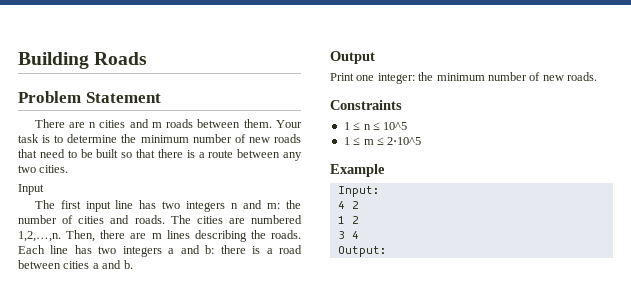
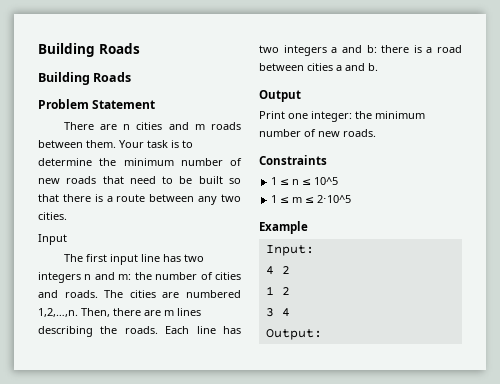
[18,52,148,69] Building Roads -> [38,43,140,57] [38,72,132,85] Building Roads // Building Roads

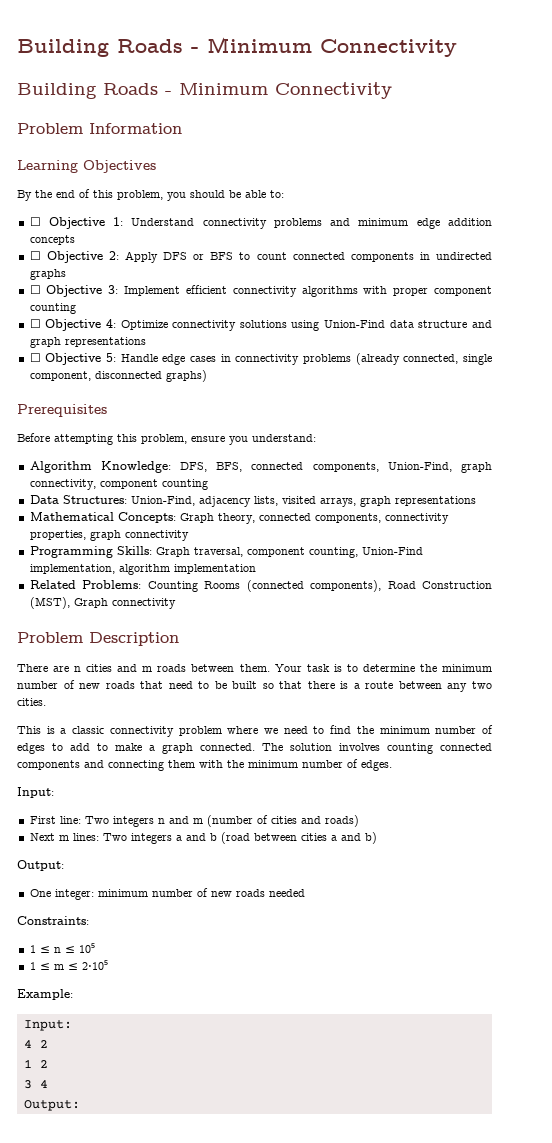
[38,43,140,57] [38,72,132,85] [38,99,156,109] Building Roads // Building Roads // Problem Statement -> [17,37,457,57] [17,82,392,99] [17,123,182,134] [17,160,156,173] [17,189,284,201] [29,217,493,229] [29,235,75,245] [29,251,493,263] [29,269,66,280] [29,285,492,297] [29,303,76,314] [29,319,492,331] [29,337,146,348] [29,353,492,365] [29,370,207,382] [17,404,107,417] [17,433,316,445] [29,461,492,473] [29,479,208,490] [29,495,476,507] [29,512,449,524] [29,530,189,541] [29,546,423,558] [29,564,256,575] [29,580,493,592] [29,597,176,609] [17,632,179,646] Building Roads - Minimum Connectivity // Building Roads - Minimum Connectivity // Problem Information // Learning Objectives // By the end of this problem, you should be able to: // ☐ Objective 1: Understand connectivity problems and minimum edge addition concepts // ☐ Objective 2: Apply DFS or BFS to count connected components in undirected graphs // ☐ Objective 3: Implement efficient connectivity algorithms with proper component counting // ☐ Objective 4: Optimize connectivity solutions using Union-Find data structure and graph representations // ☐ Objective 5: Handle edge cases in connectivity problems (already connected, single component, disconnected graphs) // Prerequisites // Before attempting this problem, ensure you understand: // Algorithm Knowledge: DFS, BFS, connected components, Union-Find, graph connectivity, component counting // Data Structures: Union-Find, adjacency lists, visited arrays, graph representations // Mathematical Concepts: Graph theory, connected components, connectivity properties, graph connectivity // Programming Skills: Graph traversal, component counting, Union-Find implementation, algorithm implementation // Related Problems: Counting Rooms (connected components), Road Construction (MST), Graph connectivity // Problem Description
[38,234,67,245] [63,254,204,265] [38,272,241,283] [38,290,241,298] [38,308,201,317] [38,326,242,337] [259,45,462,56] [259,63,378,71] [259,90,301,102] [259,111,425,122] [259,129,376,137] [259,155,327,165] Input // The first input line has two integers n and m: the number of cities and roads. The cities are numbered 1,2,…,n. Then, there are m lines describing the roads. Each line has two integers a and b: there is a road between cities a and b. // Output // Print one integer: the minimum number of new roads. // Constraints -> [17,725,494,737] [17,743,492,754] [17,759,392,771] [17,787,54,798] [29,815,359,827] [29,832,377,844] [17,860,64,871] [29,888,305,900] [17,916,89,925] This is a classic connectivity problem where we need to find the minimum number of edges to add to make a graph connected. The solution involves counting connected components and connecting them with the minimum number of edges. // Input: // First line: Two integers n and m (number of cities and roads) // Next m lines: Two integers a and b (road between cities a and b) // Output: // One integer: minimum number of new roads needed // Constraints:
[314,177,339,185] 10^5 -> [78,943,95,953] 10⁵
[317,195,352,203] [259,221,308,234] 2⋅10^5 // Example -> [81,960,108,970] [17,989,73,1000] 2⋅10⁵ // Example:

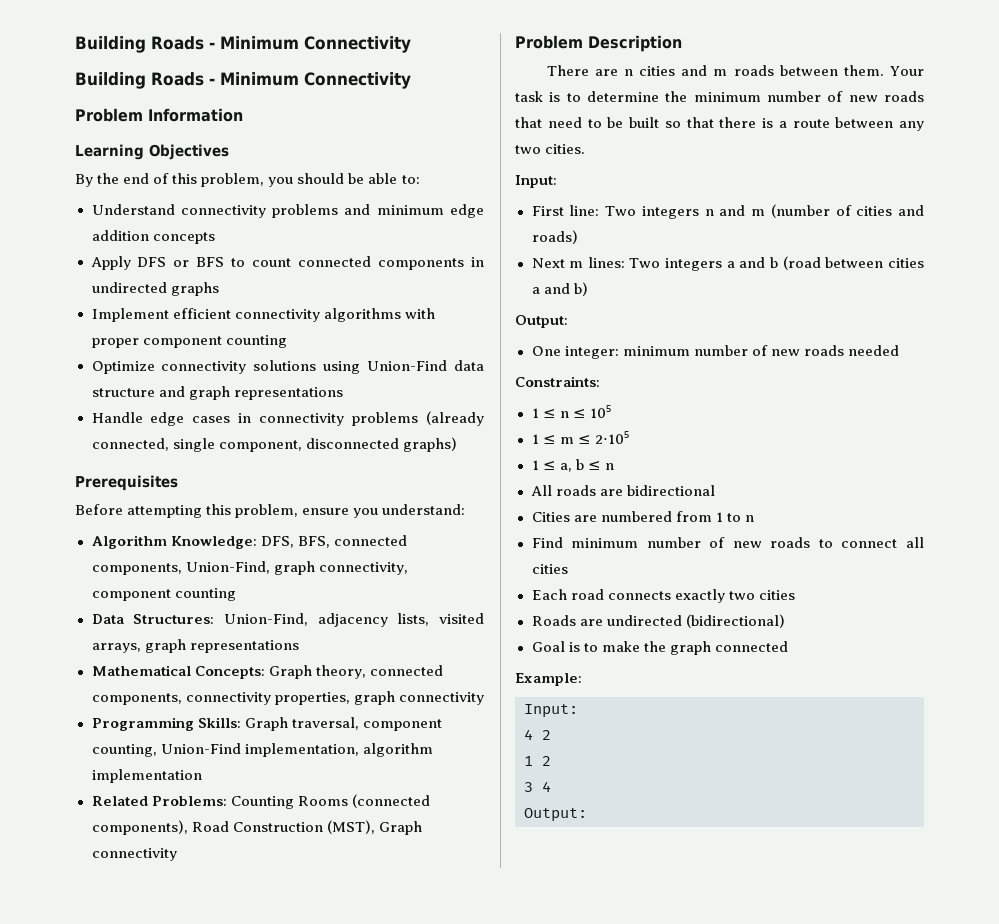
[29,217,124,229] ☐ Objective 1: -> (420, 179) none
[29,251,119,263] ☐ Objective 2: -> (215, 238) none
[29,285,119,297] ☐ Objective 3: -> (219, 289) none
[29,319,116,331] ☐ Objective 4: -> (287, 341) none
[29,353,116,365] ☐ Objective 5: -> (343, 393) none
[17,725,494,737] [17,743,492,754] [17,759,392,771] // This is a classic connectivity problem where we need to find the minimum number of edges to add to make a graph connected. The solution involves counting connected components and connecting them with the minimum number of edges. -> (586, 149) none
(108, 965) none -> [531,459,614,472] [530,485,715,496] [531,511,754,522] [531,537,924,548] [531,564,568,574] [531,589,795,603] [531,614,785,628] [531,641,788,655] // 1 ≤ a, b ≤ n // All roads are bidirectional // Cities are numbered from 1 to n // Find minimum number of new roads to connect all cities // Each road connects exactly two cities // Roads are undirected (bidirectional) // Goal is to make the graph connected

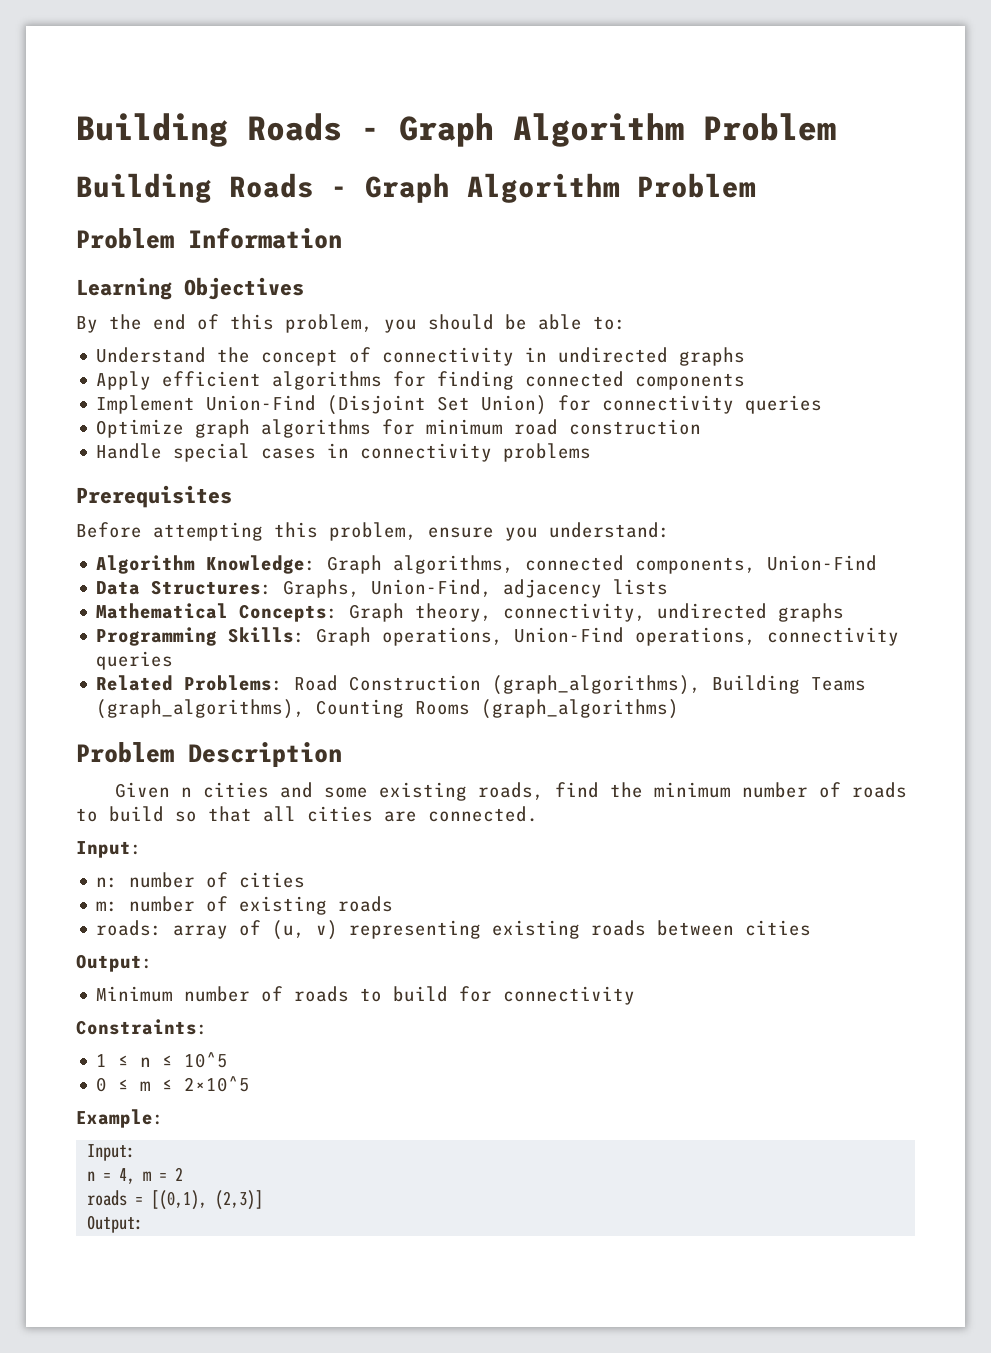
[75,36,411,53] [75,72,411,89] Building Roads - Minimum Connectivity // Building Roads - Minimum Connectivity -> [76,113,836,147] [76,173,756,203] Building Roads - Graph Algorithm Problem // Building Roads - Graph Algorithm Problem
[180,204,485,218] [91,230,215,244] [90,256,484,270] [91,282,219,296] [91,308,435,322] [91,335,287,348] [91,360,484,374] [91,386,343,400] connectivity problems and minimum edge addition concepts // Apply DFS or BFS to count connected components in undirected graphs // Implement efficient connectivity algorithms with proper component counting // Optimize connectivity solutions using Union-Find data structure and graph representations -> [217,347,746,366] [96,371,746,390] [96,395,823,415] [96,419,702,438] the concept of connectivity in undirected graphs // Apply efficient algorithms for finding connected components // Implement Union-Find (Disjoint Set Union) for connectivity queries // Optimize graph algorithms for minimum road construction
[150,412,185,426] edge -> [173,443,251,462] special
[426,411,484,426] [91,437,457,452] (already connected, single component, disconnected graphs) -> (592, 452) none
[260,535,407,548] [91,561,408,575] [91,588,236,601] DFS, BFS, connected components, Union-Find, graph connectivity, component counting -> [327,555,878,574] Graph algorithms, connected components, Union-Find
(215, 619) none -> [283,579,361,598] Graphs,
[397,613,484,626] [91,639,299,653] lists, visited arrays, graph representations -> [613,579,669,595] lists
[369,665,443,676] [91,691,484,705] [91,717,442,731] [91,743,433,757] [91,769,202,783] [91,794,430,809] [91,820,422,835] [91,848,177,861] connected components, connectivity properties, graph connectivity // Programming Skills: Graph traversal, component counting, Union-Find implementation, algorithm implementation // Related Problems: Counting Rooms (connected components), Road Construction (MST), Graph connectivity -> [503,603,845,622] [96,627,900,646] [96,651,174,670] [96,675,867,695] [96,699,680,719] connectivity, undirected graphs // Programming Skills: Graph operations, Union-Find operations, connectivity queries // Related Problems: Road Construction (graph_algorithms), Building Teams (graph_algorithms), Counting Rooms (graph_algorithms)
[546,65,618,76] There are -> [115,782,171,798] Given
[713,65,925,76] [515,91,924,102] [515,117,924,131] [515,144,586,154] [515,175,557,188] [531,204,924,219] [531,230,578,244] [531,256,924,271] [531,282,588,296] [515,315,568,328] [531,345,899,359] m roads between them. Your task is to determine the minimum number of new roads that need to be built so that there is a route between any two cities. // Input: // First line: Two integers n and m (number of cities and roads) // Next m lines: Two integers a and b (road between cities a and b) // Output: // One integer: minimum number of new roads needed -> [324,782,908,801] [76,806,538,822] [76,841,142,858] [96,872,306,888] [96,896,394,915] [96,920,812,940] [76,954,153,972] [96,986,636,1005] some existing roads, find the minimum number of roads to build so that all cities are connected. // Input: // n: number of cities // m: number of existing roads // roads: array of (u, v) representing existing roads between cities // Output: // Minimum number of roads to build for connectivity
[589,405,611,418] [531,434,539,444] 10⁵ // 1 -> [184,1052,229,1068] [96,1077,108,1092] 10^5 // 0
[594,431,629,444] [531,459,614,472] [530,485,715,496] [531,511,754,522] [531,537,924,548] [531,564,568,574] [531,589,795,603] [531,614,785,628] [531,641,788,655] [515,673,582,686] [524,704,578,718] [524,729,551,740] [524,756,551,766] [524,781,551,792] 2⋅10⁵ // 1 ≤ a, b ≤ n // All roads are bidirectional // Cities are numbered from 1 to n // Find minimum number of new roads to connect all cities // Each road connects exactly two cities // Roads are undirected (bidirectional) // Goal is to make the graph connected // Example: // Input: // 4 2 // 1 2 // 3 4 -> [184,1076,251,1092] [76,1109,164,1128] [87,1144,136,1161] [87,1167,184,1184] [87,1190,264,1210] 2×10^5 // Example: // Input: // n = 4, m = 2 // roads = [(0,1), (2,3)]

